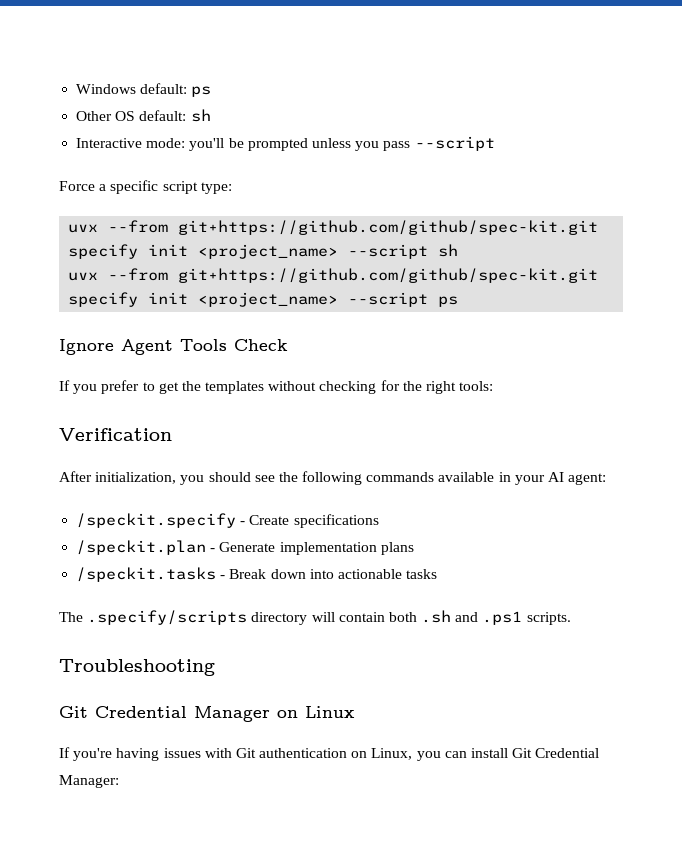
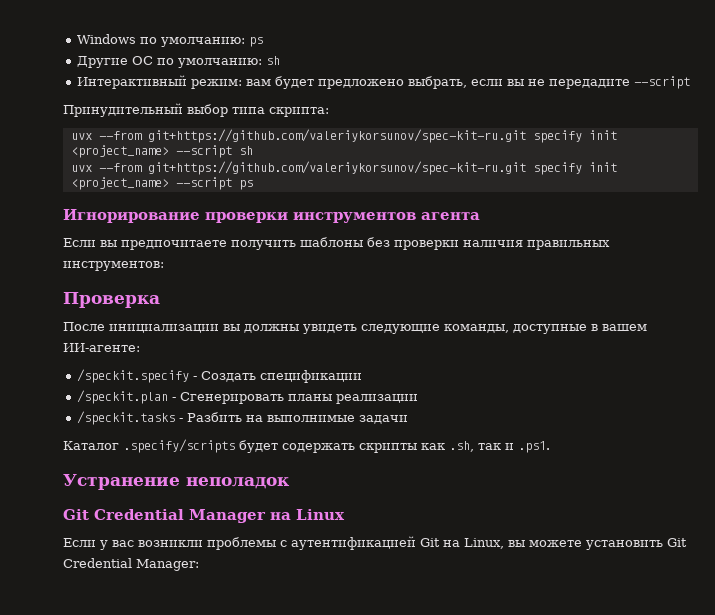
[140,83,212,97] [76,109,211,122] [76,136,495,151] [59,180,232,194] [68,220,599,235] default: ps // Other OS default: sh // Interactive mode: you'll be prompted unless you pass --script // Force a specific script type: // uvx --from git+https://github.com/github/spec-kit.git -> [140,37,264,47] [77,56,281,68] [77,75,691,89] [63,103,329,117] [70,129,526,143] по умолчанию: ps // Другие ОС по умолчанию: sh // Интерактивный режим: вам будет предложено выбрать, если вы не передадите --script // Принудительный выбор типа скрипта: // uvx --from git+https://github.com/valeriykorsunov/spec-kit-ru.git
[178,268,599,283] git+https://github.com/github/spec-kit.git -> [147,161,526,175] git+https://github.com/valeriykorsunov/spec-kit-ru.git
[59,339,288,355] [59,380,494,394] [59,428,172,441] [59,471,607,485] Ignore Agent Tools Check // If you prefer to get the templates without checking for the right tools: // Verification // After initialization, you should see the following commands available in your AI agent: -> [63,209,480,223] [63,237,610,250] [63,261,164,271] [63,292,160,308] [63,322,647,334] [63,343,140,352] Игнорирование проверки инструментов агента // Если вы предпочитаете получить шаблоны без проверки наличия правильных инструментов: // Проверка // После инициализации вы должны увидеть следующие команды, доступные в вашем ИИ-агенте:
[249,514,379,528] Create specifications -> [201,370,363,383] Создать спецификации
[219,542,414,555] Generate implementation plans -> [180,392,419,404] Сгенерировать планы реализации
[229,569,438,579] [59,610,571,625] [59,659,215,676] Break down into actionable tasks // The .specify/scripts directory will contain both .sh and .ps1 scripts. // Troubleshooting -> [187,412,409,424] [63,439,550,453] [63,474,290,490] Разбить на выполнимые задачи // Каталог .specify/scripts будет содержать скрипты как .sh, так и .ps1. // Устранение неполадок
[277,710,298,718] on -> [270,512,291,520] на
[59,747,509,761] If you're having issues with Git authentication on Linux, you can install -> [63,536,663,550] Если у вас возникли проблемы с аутентификацией Git на Linux, вы можете установить

